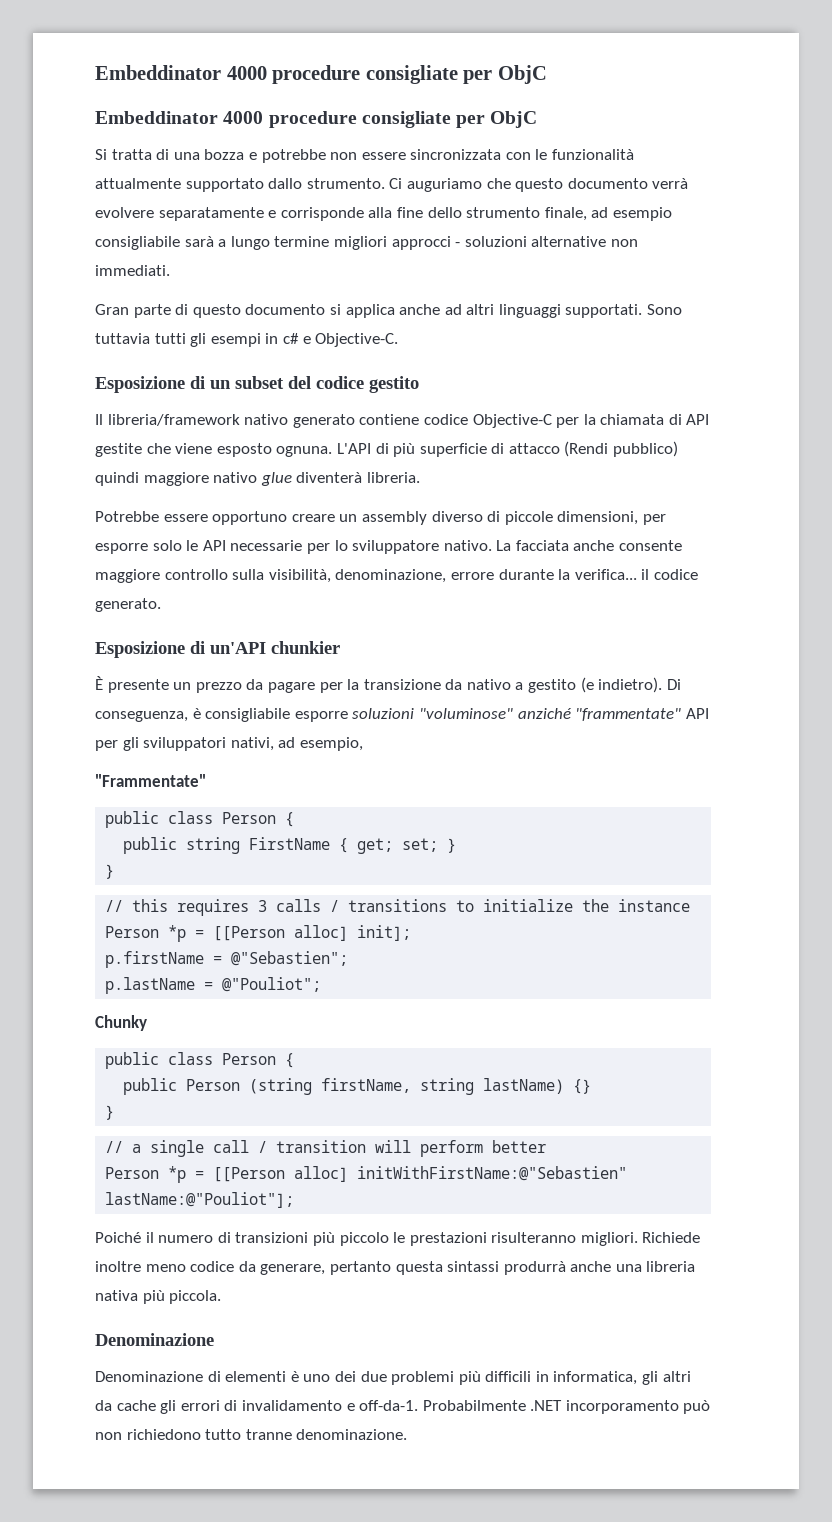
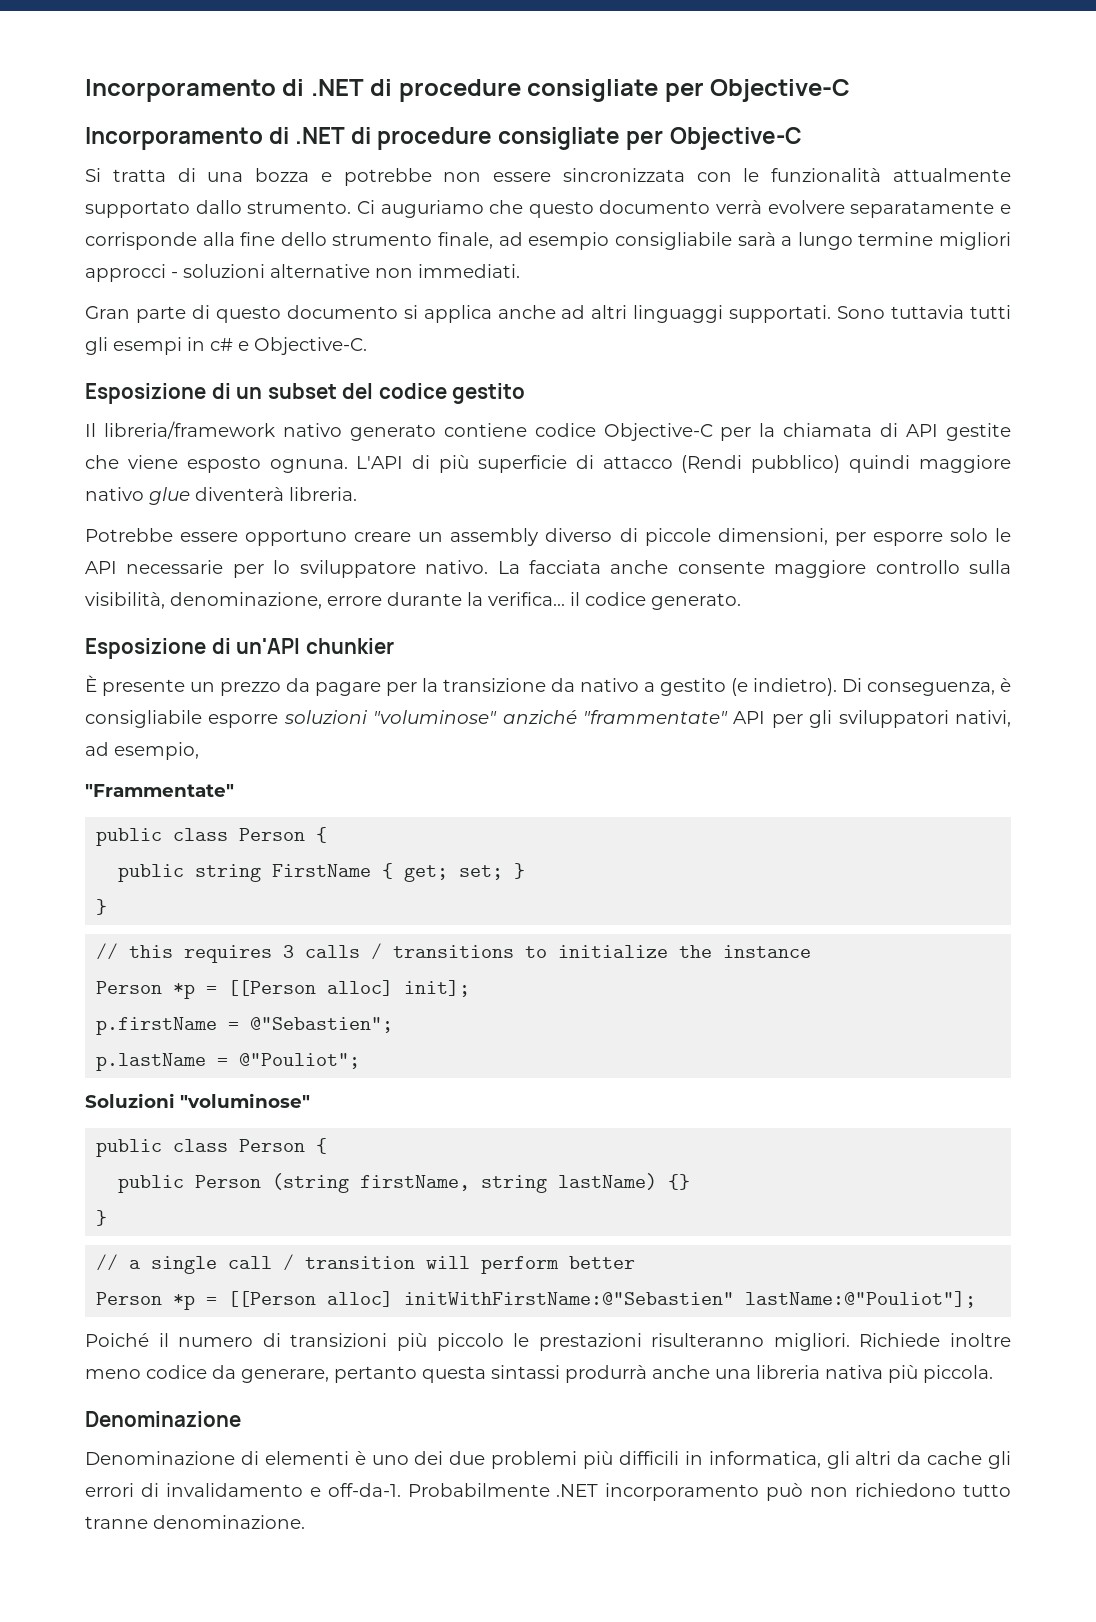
[95,65,547,84] [95,111,538,128] Embeddinator 4000 procedure consigliate per ObjC // Embeddinator 4000 procedure consigliate per ObjC -> [85,79,851,102] [85,127,802,150] Incorporamento di .NET di procedure consigliate per Objective-C // Incorporamento di .NET di procedure consigliate per Objective-C
[95,1015,147,1031] Chunky -> [85,1093,310,1108] Soluzioni "voluminose"

